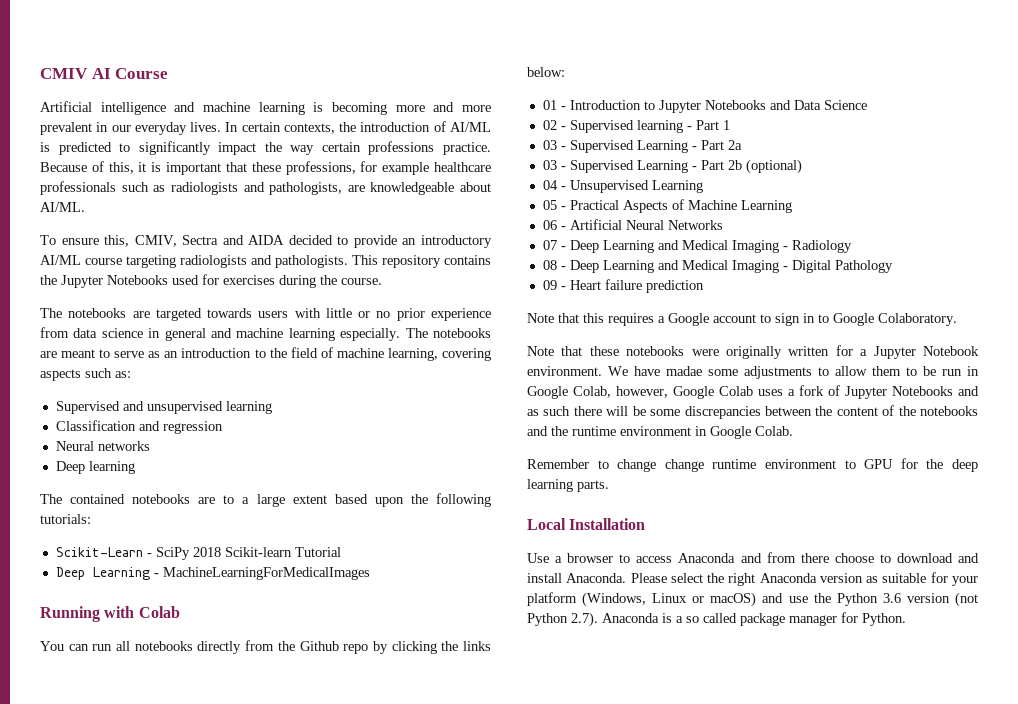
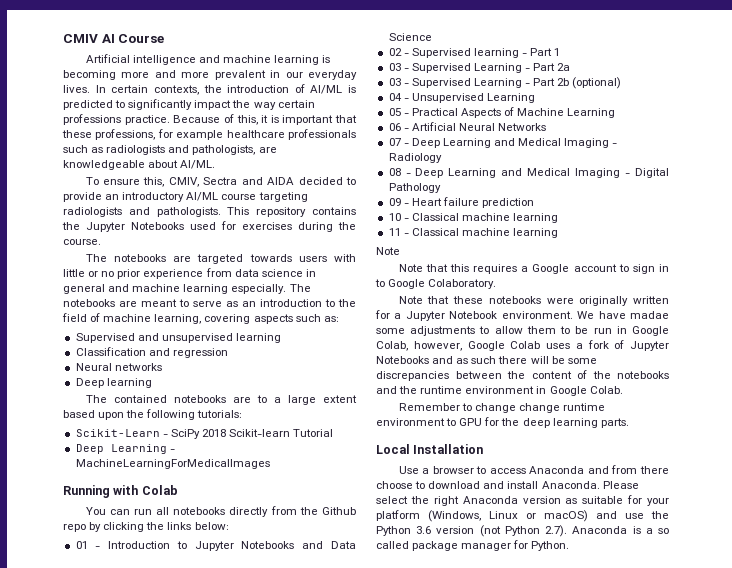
(704, 286) none -> [388,213,559,223] [388,228,559,238] [376,247,400,255] // 10 - Classical machine learning // 11 - Classical machine learning // Note

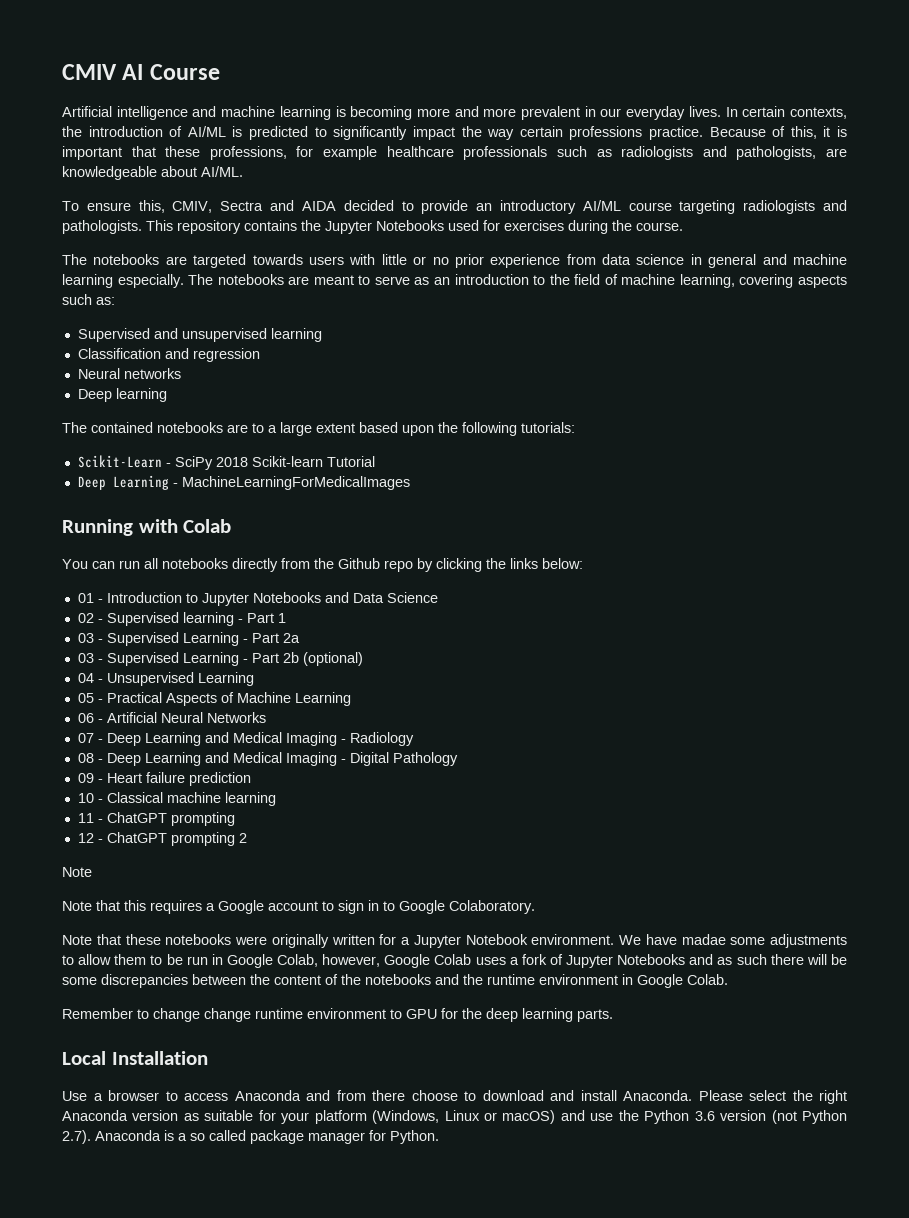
[411,228,559,238] Classical machine learning -> [106,812,235,826] [77,832,247,846] ChatGPT prompting // 12 - ChatGPT prompting 2

